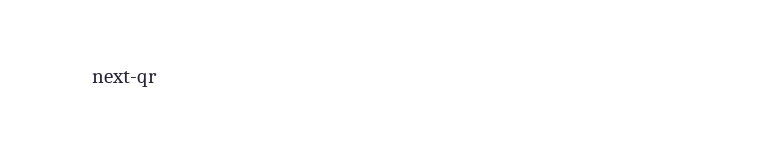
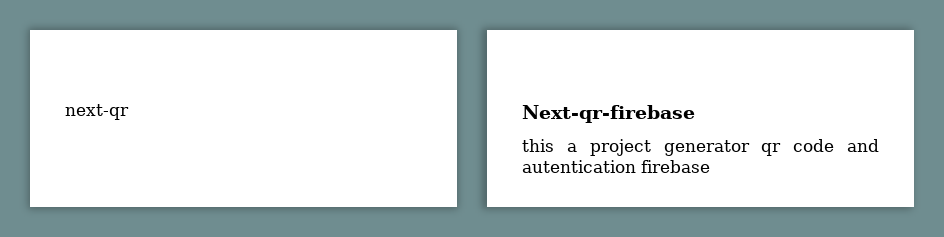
(157, 79) none -> [522,105,695,123] [522,139,879,156] [522,160,710,173] // Next-qr-firebase // this a project generator qr code and autentication firebase

